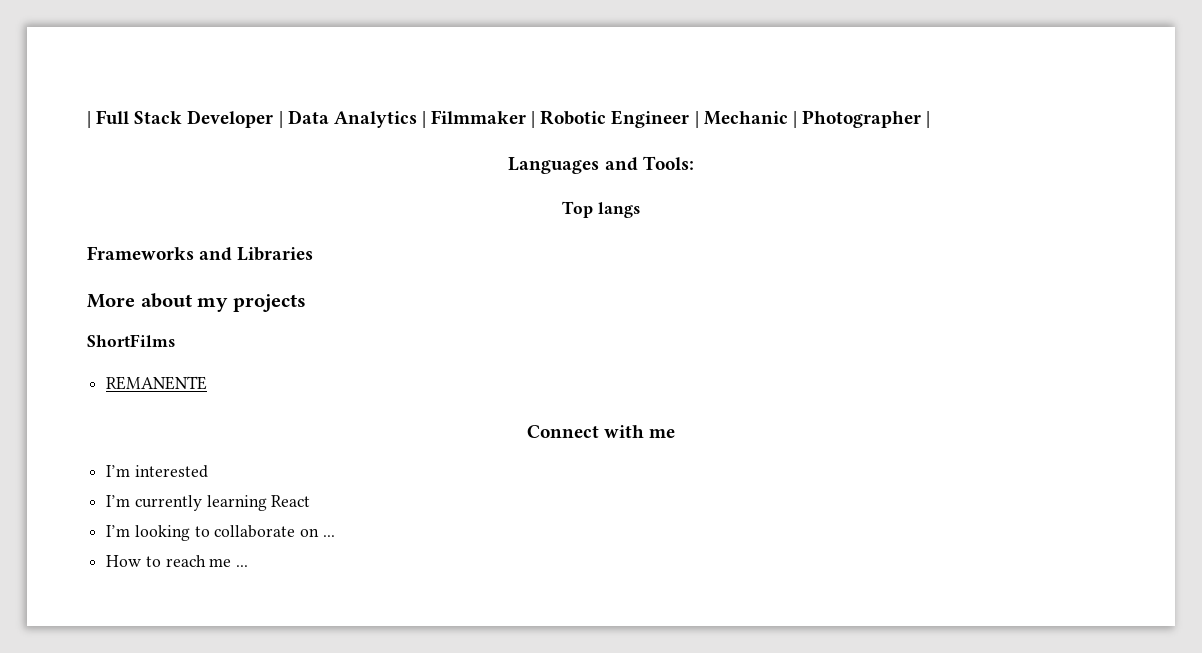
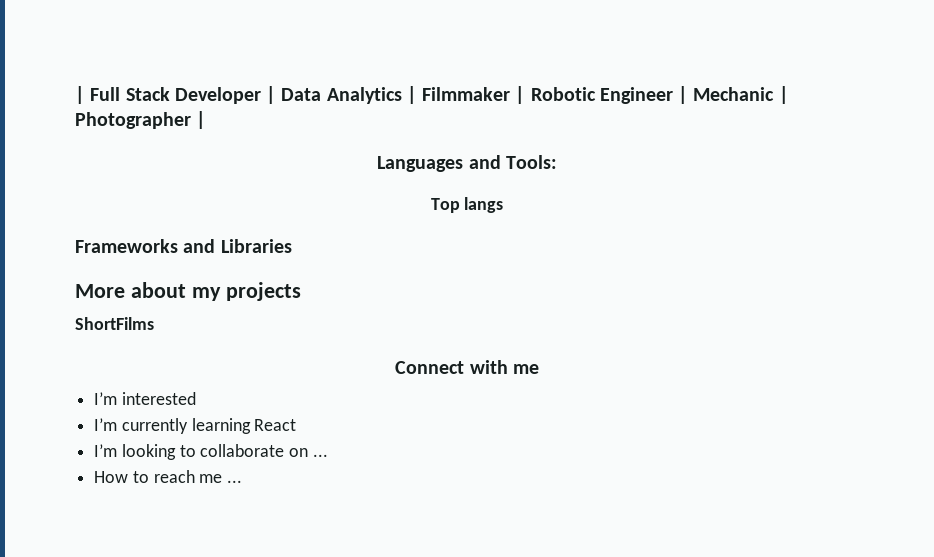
[106,376,208,390] // REMANENTE -> (154, 323) none

